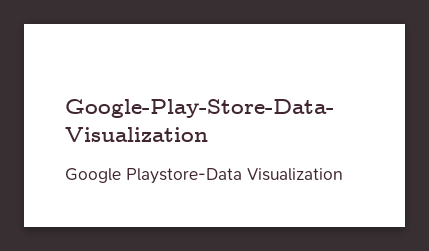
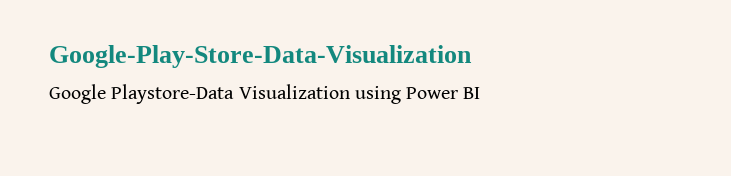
(343, 174) none -> [354,86,481,104] using Power BI

